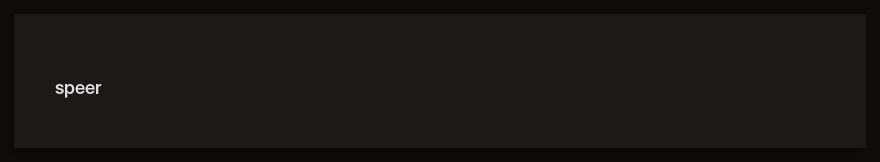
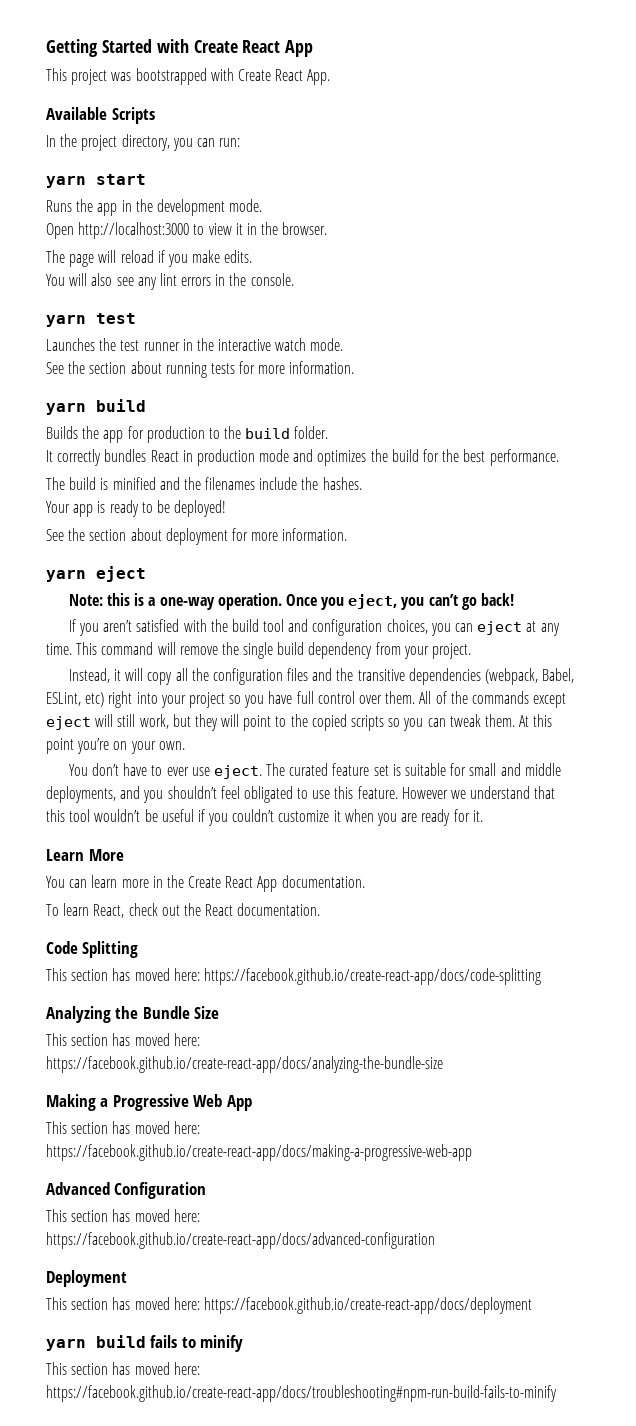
[55,84,102,98] speer -> [46,39,314,57] [46,68,331,85] [46,107,155,124] [46,134,241,151] [46,174,146,188] [46,199,263,216] [46,222,328,239] [46,250,253,267] [46,273,294,290] [46,313,136,327] [46,338,344,351] [46,361,355,378] [46,399,146,415] [46,426,329,443] [46,449,559,466] [46,477,362,490] [46,500,227,517] [46,528,348,545] [46,566,146,582] [68,593,515,610] [68,619,560,636] [46,642,472,659] [68,668,575,685] [46,691,567,708] [46,714,553,731] [46,738,185,754] [68,763,561,779] [46,786,556,803] [46,809,483,826] [46,849,124,861] [46,875,365,892] [46,903,321,918] [46,941,139,958] [46,968,541,985] [46,1006,220,1023] [46,1033,200,1046] [46,1056,443,1073] [46,1094,252,1111] [46,1121,200,1134] [46,1144,472,1161] [46,1182,207,1199] [46,1209,200,1222] [46,1232,435,1249] [46,1270,127,1287] [46,1297,532,1314] [46,1335,244,1352] [46,1362,200,1375] [46,1385,557,1402] Getting Started with Create React App // This project was bootstrapped with Create React App. // Available Scripts // In the project directory, you can run: // yarn start // Runs the app in the development mode. // Open http://localhost:3000 to view it in the browser. // The page will reload if you make edits. // You will also see any lint errors in the console. // yarn test // Launches the test runner in the interactive watch mode. // See the section about running tests for more information. // yarn build // Builds the app for production to the build folder. // It correctly bundles React in production mode and optimizes the build for the best performance. // The build is minified and the filenames include the hashes. // Your app is ready to be deployed! // See the section about deployment for more information. // yarn eject // Note: this is a one-way operation. Once you eject, you can’t go back! // If you aren’t satisfied with the build tool and configuration choices, you can eject at any time. This command will remove the single build dependency from your project. // Instead, it will copy all the configuration files and the transitive dependencies (webpack, Babel, ESLint, etc) right into your project so you have full control over them. All of the commands except eject will still work, but they will point to the copied scripts so you can tweak them. At this point you’re on your own. // You don’t have to ever use eject. The curated feature set is suitable for small and middle deployments, and you shouldn’t feel obligated to use this feature. However we understand that this tool wouldn’t be useful if you couldn’t customize it when you are ready for it. // Learn More // You can learn more in the Create React App documentation. // To learn React, check out the React documentation. // Code Splitting // This section has moved here: https://facebook.github.io/create-react-app/docs/code-splitting // Analyzing the Bundle Size // This section has moved here: https://facebook.github.io/create-react-app/docs/analyzing-the-bundle-size // Making a Progressive Web App // This section has moved here: https://facebook.github.io/create-react-app/docs/making-a-progressive-web-app // Advanced Configuration // This section has moved here: https://facebook.github.io/create-react-app/docs/advanced-configuration // Deployment // This section has moved here: https://facebook.github.io/create-react-app/docs/deployment // yarn build fails to minify // This section has moved here: https://facebook.github.io/create-react-app/docs/troubleshooting#npm-run-build-fails-to-minify

